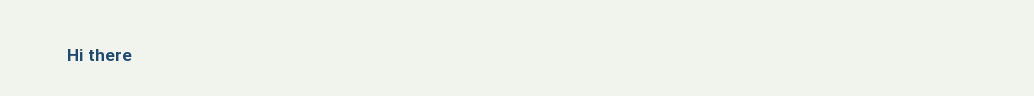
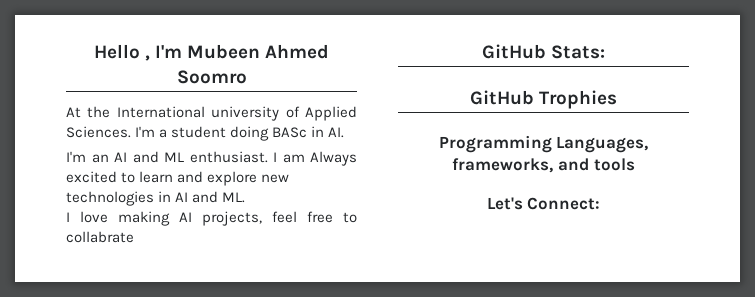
[67,49,132,61] Hi there -> [93,44,330,61] [176,70,247,84] [66,106,357,121] [66,126,345,141] [66,151,357,166] [66,171,290,186] [66,191,246,206] [66,211,357,226] [66,231,134,243] [481,44,606,59] [469,90,618,109] [438,135,649,153] [452,158,635,173] [486,197,601,210] Hello , I'm Mubeen Ahmed Soomro // At the International university of Applied Sciences. I'm a student doing BASc in AI. // I'm an AI and ML enthusiast. I am Always excited to learn and explore new technologies in AI and ML. // I love making AI projects, feel free to collabrate // GitHub Stats: // GitHub Trophies // Programming Languages, frameworks, and tools // Let's Connect:

